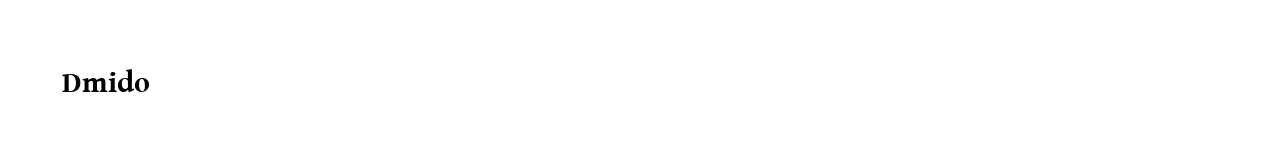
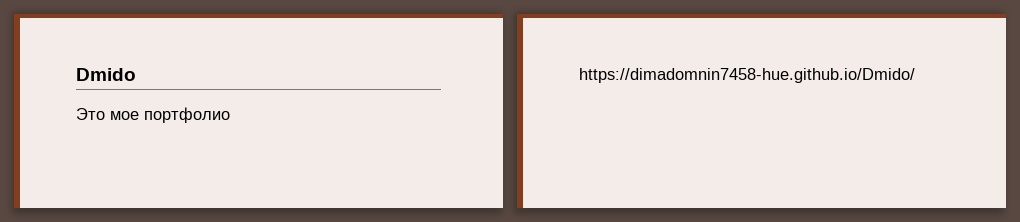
(150, 80) none -> [76,107,230,123] [579,68,915,83] // Это мое портфолио https://dimadomnin7458-hue.github.io/Dmido/

